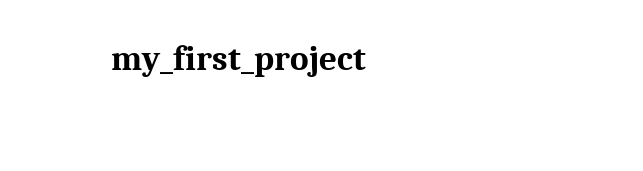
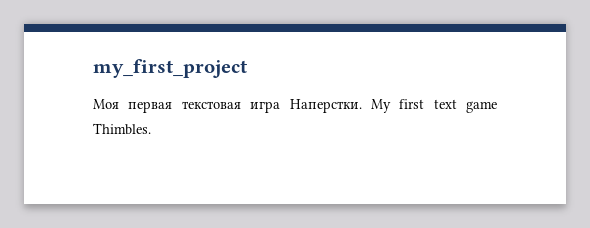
(366, 61) none -> [93,99,497,113] [93,123,151,135] // Моя первая текстовая игра Наперстки. My first text game Thimbles.

